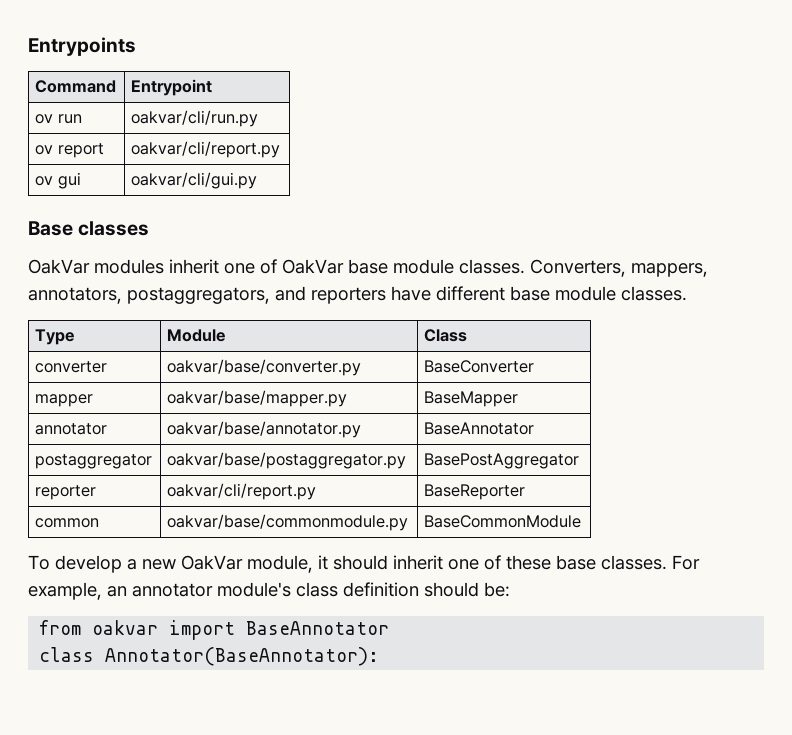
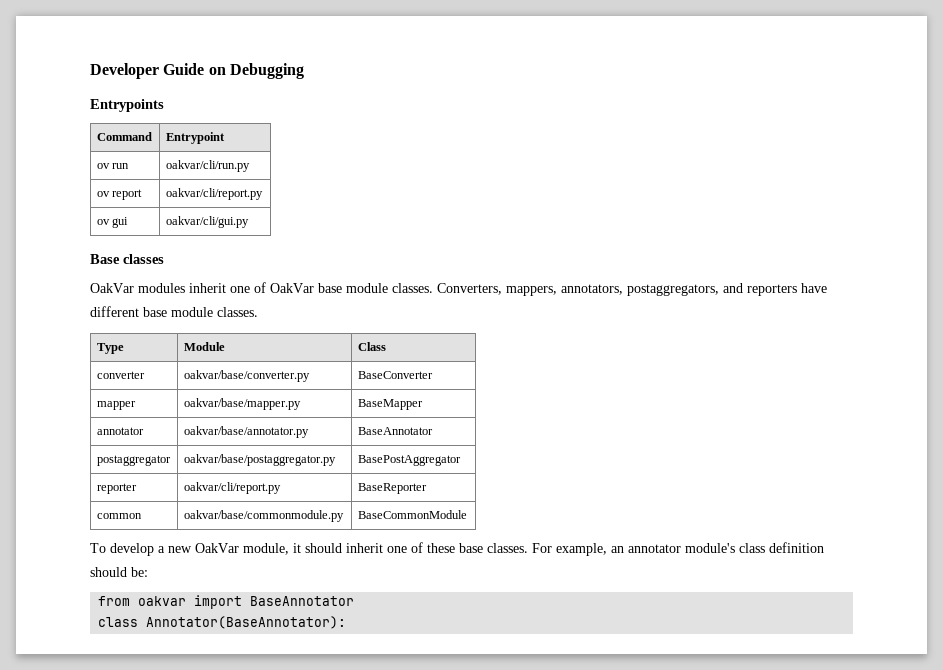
(28, 46) none -> [90,63,304,79] Developer Guide on Debugging //

